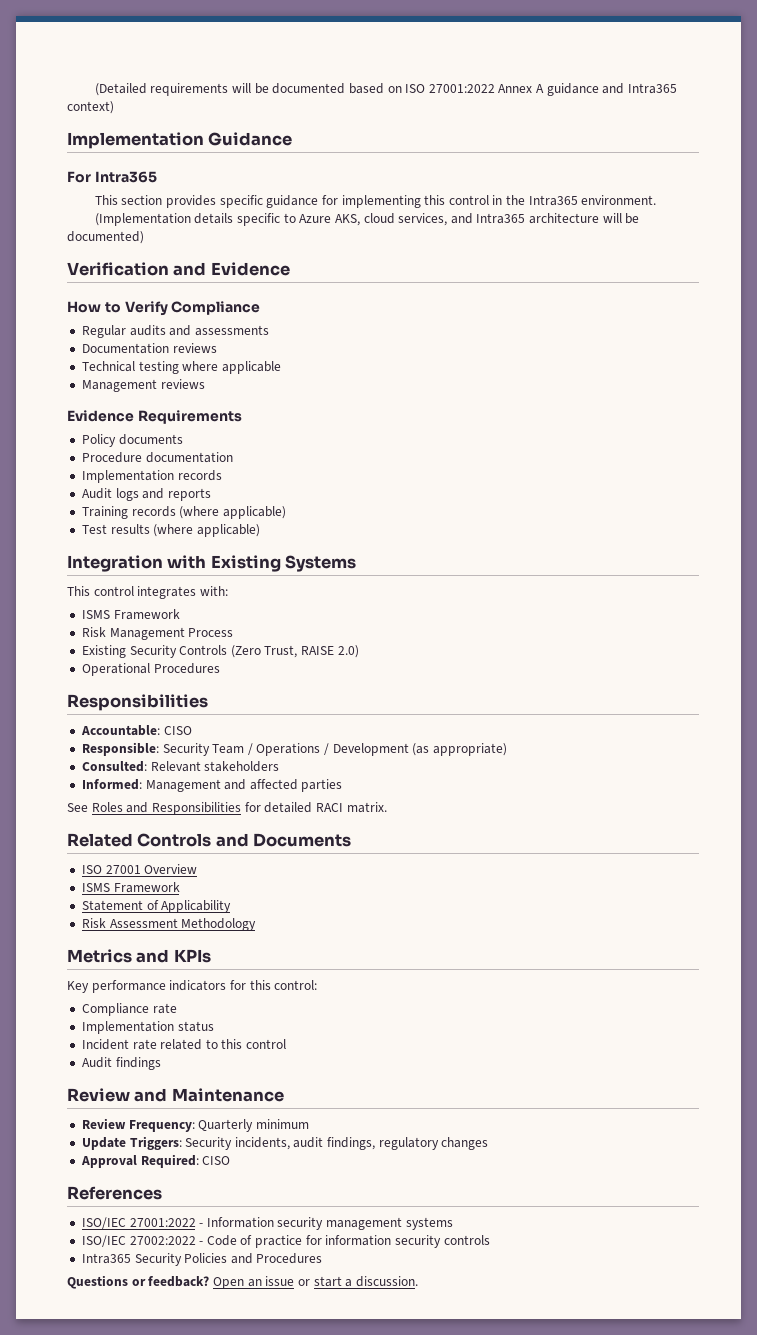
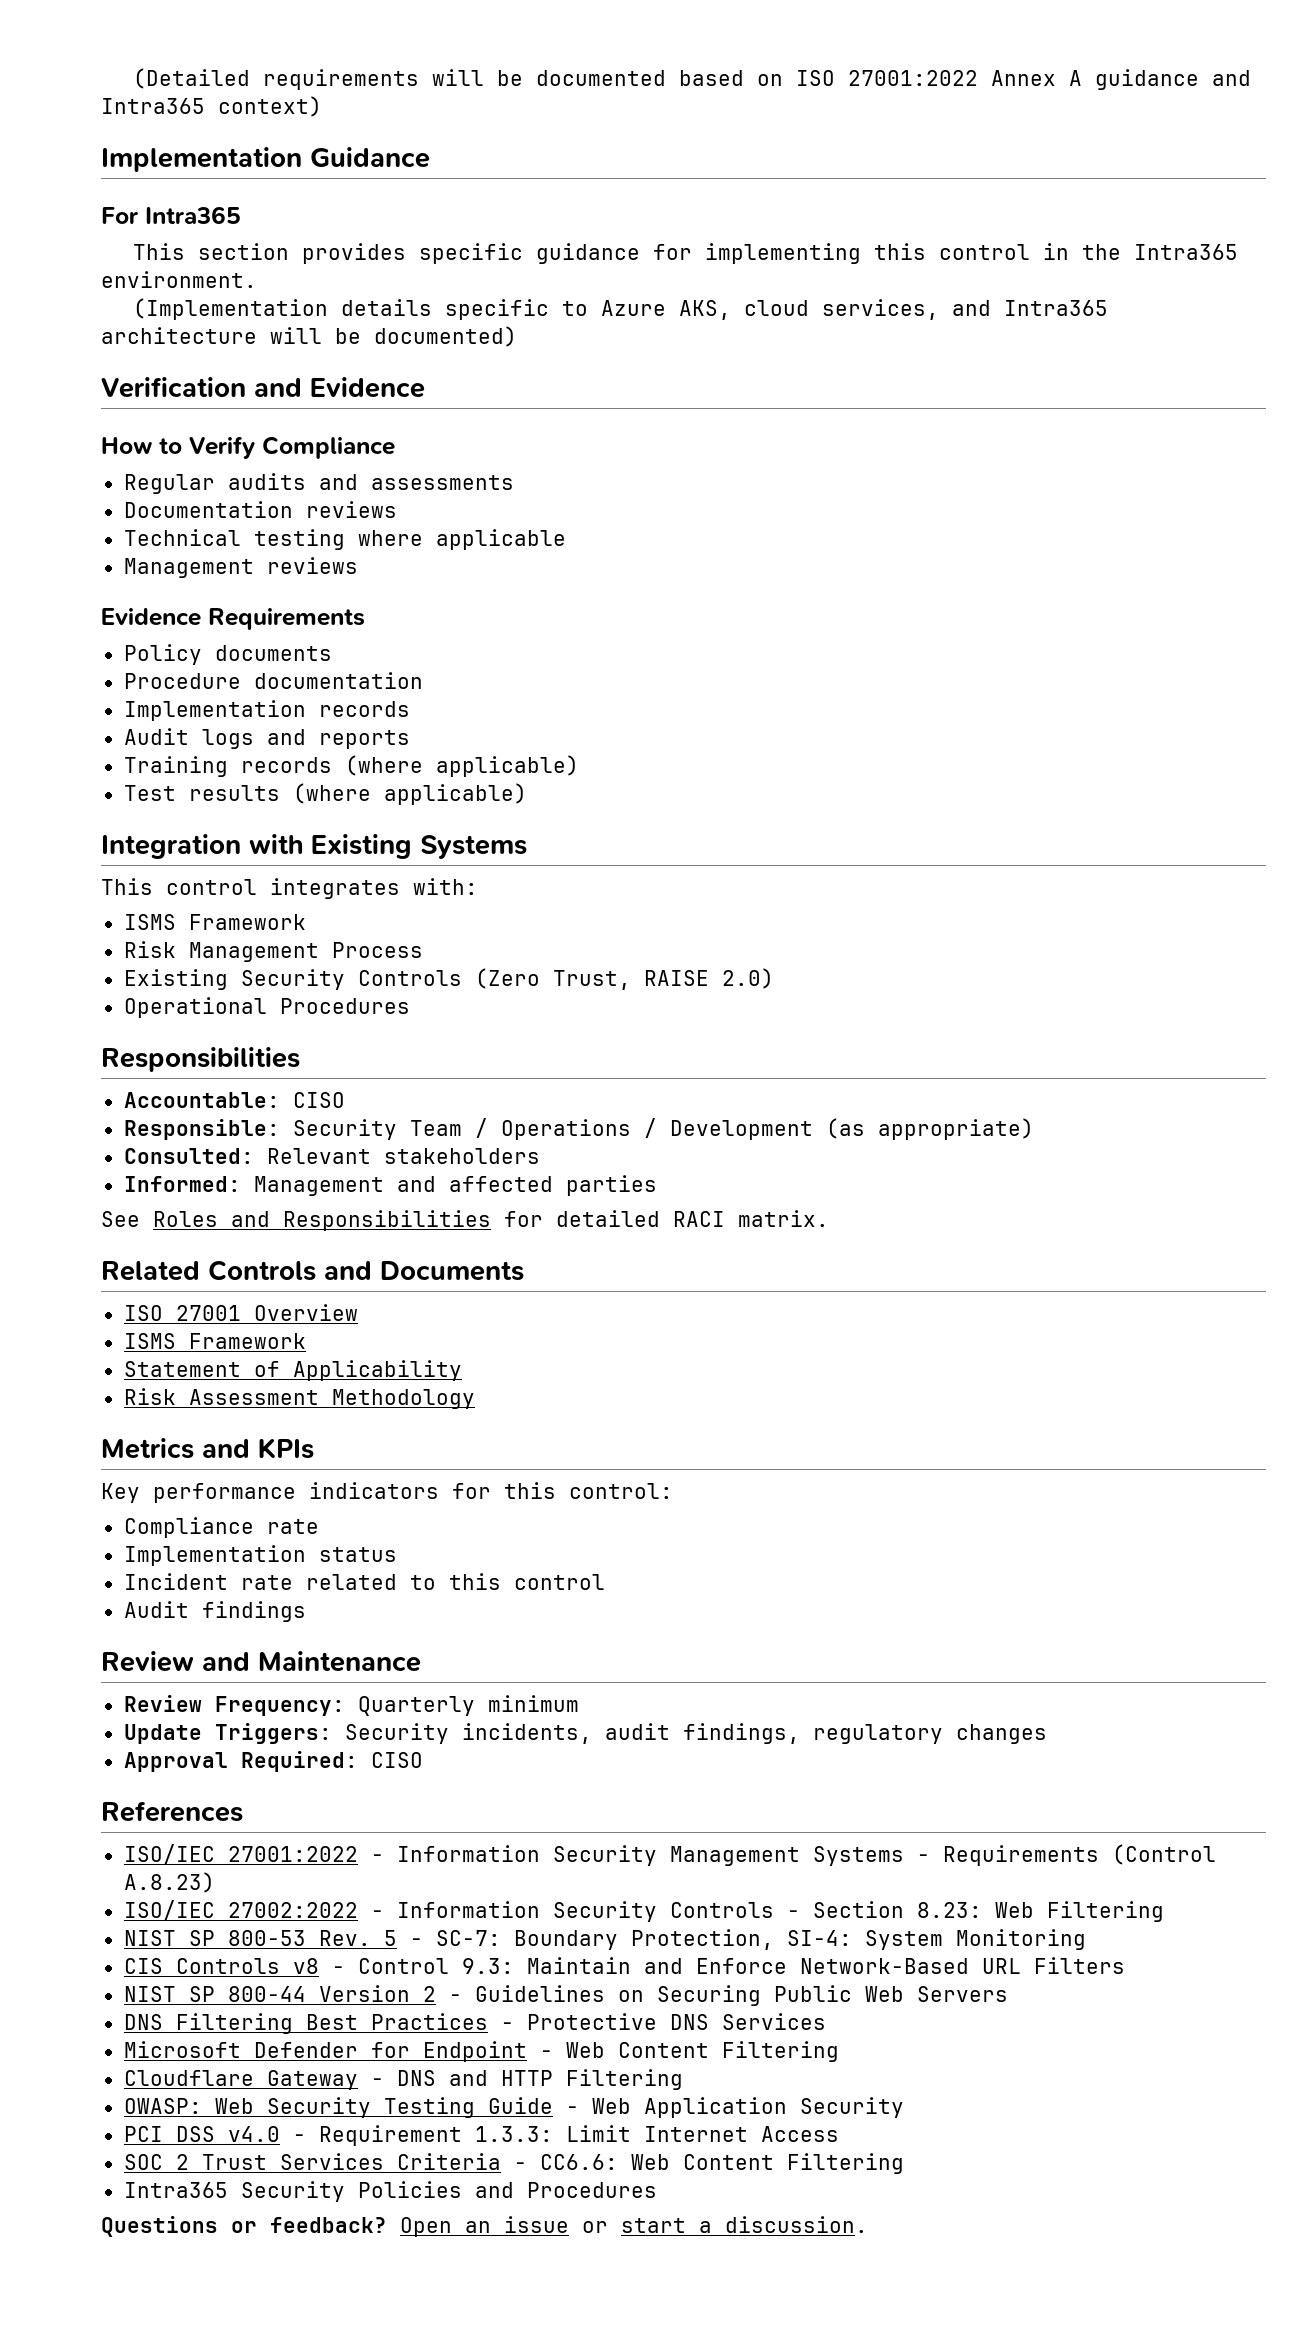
[277,1217,453,1230] [81,1235,490,1248] security management systems // ISO/IEC 27002:2022 - Code of practice for information security controls -> [552,1844,1216,1866] [123,1872,215,1893] [123,1900,1164,1922] [123,1929,1086,1950] [123,1957,1125,1974] [123,1985,1008,2006] [123,2013,826,2034] [123,2041,839,2062] [123,2069,683,2090] [123,2097,904,2118] [123,2125,839,2146] [123,2153,904,2174] Security Management Systems - Requirements (Control A.8.23) // ISO/IEC 27002:2022 - Information Security Controls - Section 8.23: Web Filtering // NIST SP 800-53 Rev. 5 - SC-7: Boundary Protection, SI-4: System Monitoring // CIS Controls v8 - Control 9.3: Maintain and Enforce Network-Based URL Filters // NIST SP 800-44 Version 2 - Guidelines on Securing Public Web Servers // DNS Filtering Best Practices - Protective DNS Services // Microsoft Defender for Endpoint - Web Content Filtering // Cloudflare Gateway - DNS and HTTP Filtering // OWASP: Web Security Testing Guide - Web Application Security // PCI DSS v4.0 - Requirement 1.3.3: Limit Internet Access // SOC 2 Trust Services Criteria - CC6.6: Web Content Filtering

